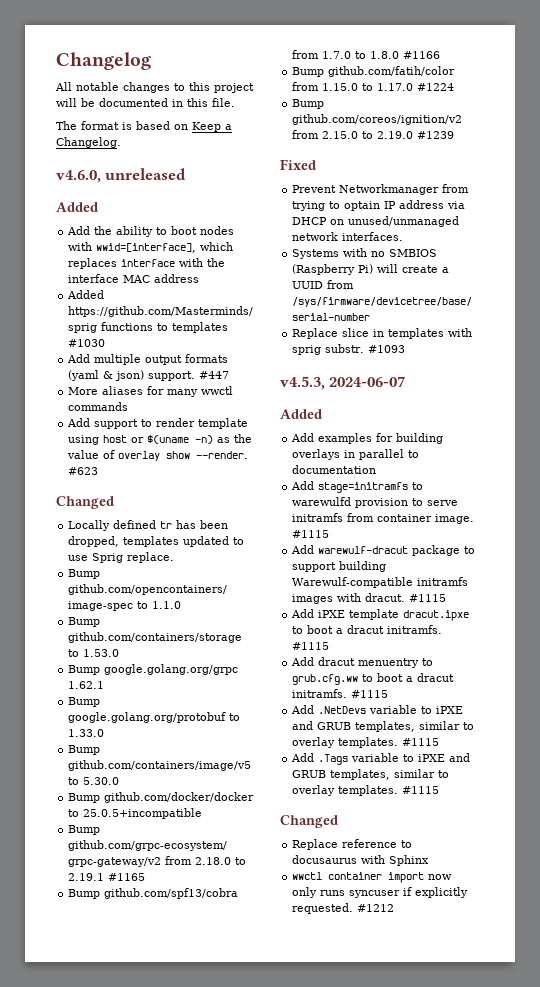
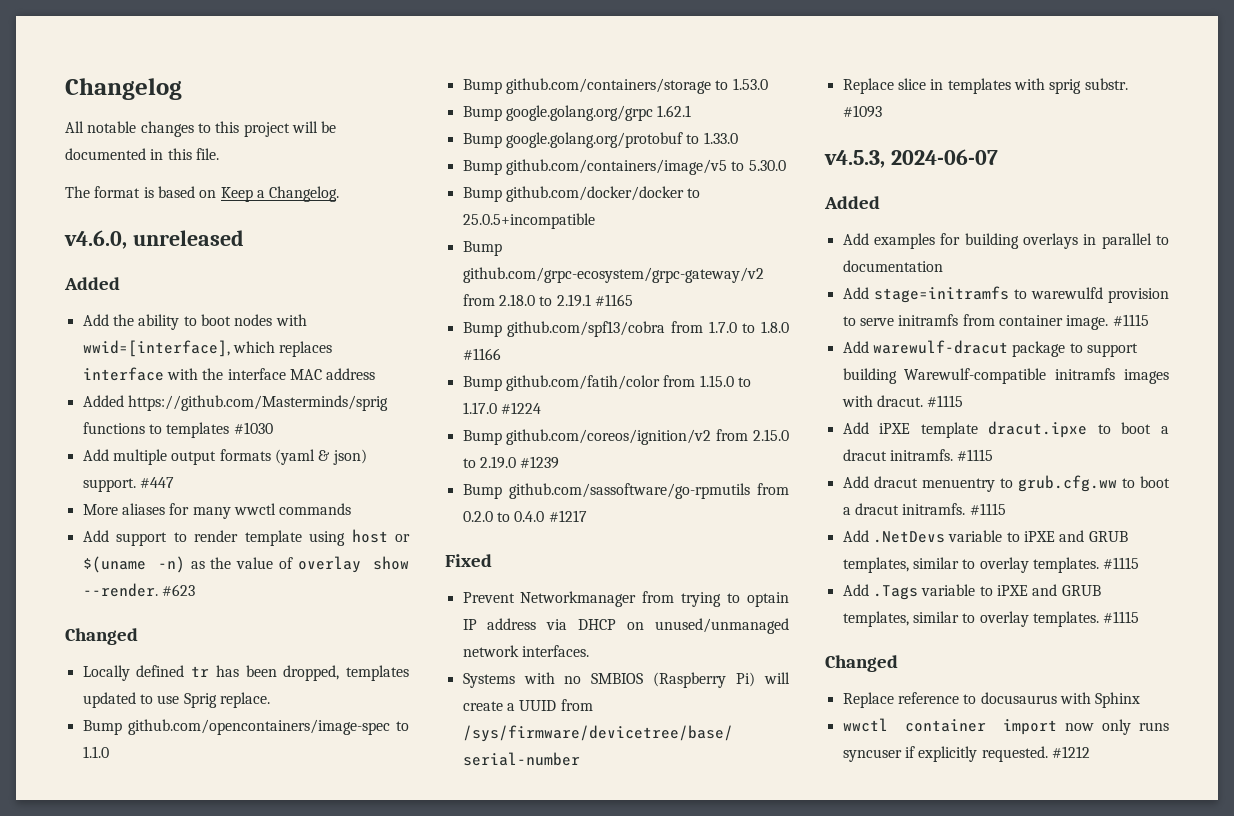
(455, 135) none -> [462,483,789,499] [462,510,587,522] // Bump github.com/sassoftware/go-rpmutils from 0.2.0 to 0.4.0 #1217

